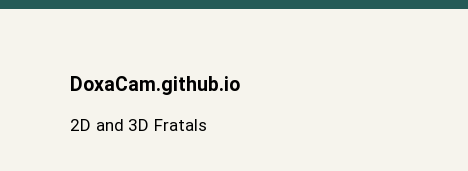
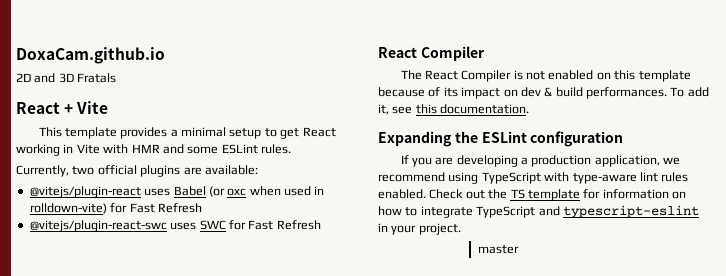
(207, 125) none -> [16,101,109,114] [38,127,336,139] [16,144,291,156] [16,165,258,177] [29,186,325,198] [29,203,202,214] [29,220,321,232] [378,46,485,61] [400,70,691,82] [378,87,709,99] [378,104,530,115] [378,131,624,147] [400,155,681,167] [378,172,689,184] [378,189,686,201] [378,205,699,218] [378,223,461,235] [477,245,519,254] // React + Vite // This template provides a minimal setup to get React working in Vite with HMR and some ESLint rules. // Currently, two official plugins are available: // @vitejs/plugin-react uses Babel (or oxc when used in rolldown-vite) for Fast Refresh // @vitejs/plugin-react-swc uses SWC for Fast Refresh // React Compiler // The React Compiler is not enabled on this template because of its impact on dev & build performances. To add it, see this documentation. // Expanding the ESLint configuration // If you are developing a production application, we recommend using TypeScript with type-aware lint rules enabled. Check out the TS template for information on how to integrate TypeScript and typescript-eslint in your project. // master

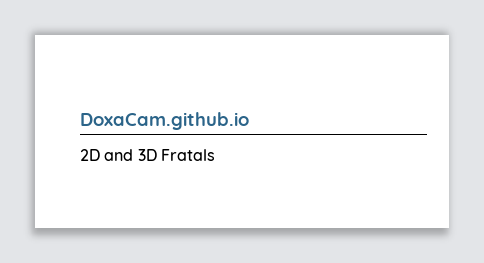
[16,101,109,114] [38,127,336,139] [16,144,291,156] [16,165,258,177] [29,186,325,198] [29,203,202,214] [29,220,321,232] [378,46,485,61] [400,70,691,82] [378,87,709,99] [378,104,530,115] [378,131,624,147] [400,155,681,167] [378,172,689,184] [378,189,686,201] [378,205,699,218] [378,223,461,235] [477,245,519,254] // React + Vite // This template provides a minimal setup to get React working in Vite with HMR and some ESLint rules. // Currently, two official plugins are available: // @vitejs/plugin-react uses Babel (or oxc when used in rolldown-vite) for Fast Refresh // @vitejs/plugin-react-swc uses SWC for Fast Refresh // React Compiler // The React Compiler is not enabled on this template because of its impact on dev & build performances. To add it, see this documentation. // Expanding the ESLint configuration // If you are developing a production application, we recommend using TypeScript with type-aware lint rules enabled. Check out the TS template for information on how to integrate TypeScript and typescript-eslint in your project. // master -> (215, 155) none

